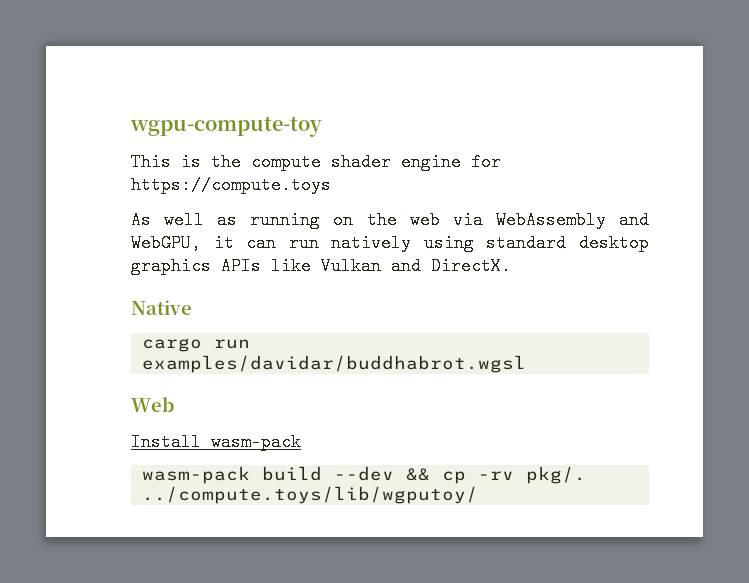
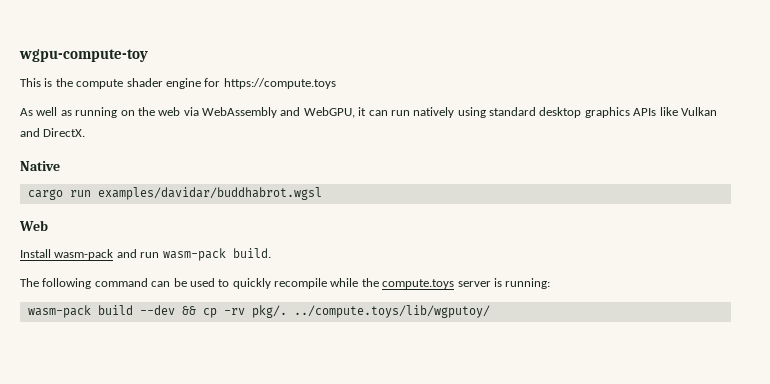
(301, 442) none -> [116,248,271,261] [20,278,551,289] and run wasm-pack build. // The following command can be used to quickly recompile while the compute.toys server is running:

